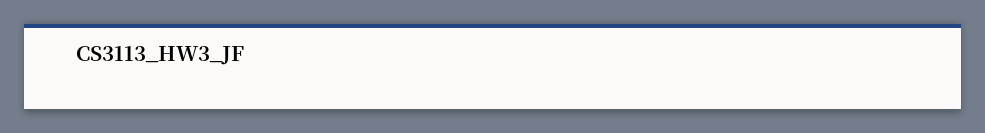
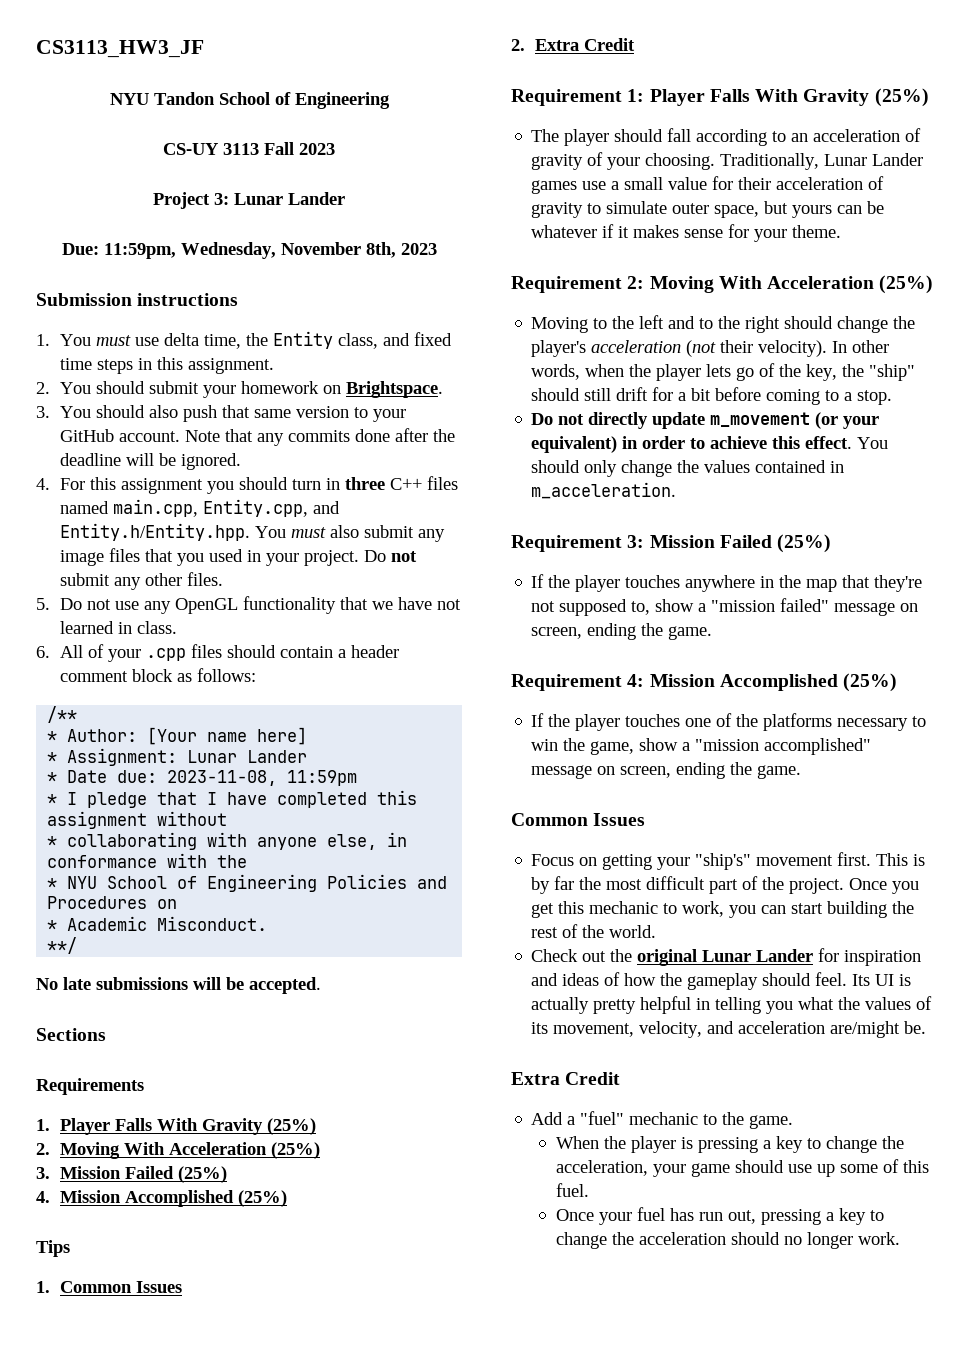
(244, 55) none -> [109,92,390,109] [163,142,335,155] [153,192,345,209] [61,242,437,259] [36,293,239,306] [36,331,453,349] [60,357,275,374] [36,381,444,398] [36,405,407,422] [60,428,456,446] [60,453,242,470] [36,476,459,494] [60,499,341,517] [60,523,446,542] [60,548,418,566] [60,572,224,590] [36,596,462,614] [60,621,178,634] [36,644,400,662] [60,668,257,682] [47,706,78,723] [47,727,308,745] [47,748,308,766] [47,770,358,786] [47,790,418,808] [47,811,228,829] [47,832,408,850] [47,853,248,868] [47,874,448,892] [47,896,178,909] [47,916,268,931] [47,937,78,954] [36,977,321,994] [36,1028,106,1041] [36,1078,144,1095] [36,1118,317,1135] [36,1142,321,1159] [36,1166,228,1183] [36,1190,288,1207] [36,1240,70,1257] [36,1281,183,1293] [511,38,636,51] [511,88,929,107] [531,128,922,146] [531,152,924,170] [531,176,885,194] [531,201,885,218] [531,224,842,242] [511,275,934,294] [531,315,916,333] [531,340,890,357] [531,363,916,381] [531,387,893,405] [531,412,880,429] [531,436,889,453] [531,460,845,477] [531,482,677,499] [511,534,832,553] [531,574,923,592] [531,598,919,616] [531,623,713,640] [511,673,898,692] [531,713,927,731] [531,738,872,755] [531,762,802,779] [511,813,646,826] [531,852,926,870] [531,876,920,894] [531,901,915,918] [531,924,657,938] [531,948,922,966] [531,972,912,990] [531,996,933,1014] [531,1021,927,1038] [511,1072,621,1085] [531,1111,794,1129] [555,1136,904,1153] [555,1159,929,1177] [555,1183,589,1197] [555,1207,884,1225] [555,1232,900,1249] // NYU Tandon School of Engineering // CS-UY 3113 Fall 2023 // Project 3: Lunar Lander // Due: 11:59pm, Wednesday, November 8th, 2023 // Submission instructions // 1. You must use delta time, the Entity class, and fixed time steps in this assignment. // 2. You should submit your homework on Brightspace. // 3. You should also push that same version to your GitHub account. Note that any commits done after the deadline will be ignored. // 4. For this assignment you should turn in three C++ files named main.cpp, Entity.cpp, and Entity.h/Entity.hpp. You must also submit any image files that you used in your project. Do not submit any other files. // 5. Do not use any OpenGL functionality that we have not learned in class. // 6. All of your .cpp files should contain a header comment block as follows: // /** // * Author: [Your name here] // * Assignment: Lunar Lander // * Date due: 2023-11-08, 11:59pm // * I pledge that I have completed this assignment without // * collaborating with anyone else, in conformance with the // * NYU School of Engineering Policies and Procedures on // * Academic Misconduct. // **/ // No late submissions will be accepted. // Sections // Requirements // 1. Player Falls With Gravity (25%) // 2. Moving With Acceleration (25%) // 3. Mission Failed (25%) // 4. Mission Accomplished (25%) // Tips // 1. Common Issues // 2. Extra Credit // Requirement 1: Player Falls With Gravity (25%) // The player should fall according to an acceleration of gravity of your choosing. Traditionally, Lunar Lander games use a small value for their acceleration of gravity to simulate outer space, but yours can be whatever if it makes sense for your theme. // Requirement 2: Moving With Acceleration (25%) // Moving to the left and to the right should change the player's acceleration (not their velocity). In other words, when the player lets go of the key, the "ship" should still drift for a bit before coming to a stop. // Do not directly update m_movement (or your equivalent) in order to achieve this effect. You should only change the values contained in m_acceleration. // Requirement 3: Mission Failed (25%) // If the player touches anywhere in the map that they're not supposed to, show a "mission failed" message on screen, ending the game. // Requirement 4: Mission Accomplished (25%) // If the player touches one of the platforms necessary to win the game, show a "mission accomplished" message on screen, ending the game. // Common Issues // Focus on getting your "ship's" movement first. This is by far the most difficult part of the project. Once you get this mechanic to work, you can start building the rest of the world. // Check out the original Lunar Lander for inspiration and ideas of how the gameplay should feel. Its UI is actually pretty helpful in telling you what the values of its movement, velocity, and acceleration are/might be. // Extra Credit // Add a "fuel" mechanic to the game. // When the player is pressing a key to change the acceleration, your game should use up some of this fuel. // Once your fuel has run out, pressing a key to change the acceleration should no longer work.

